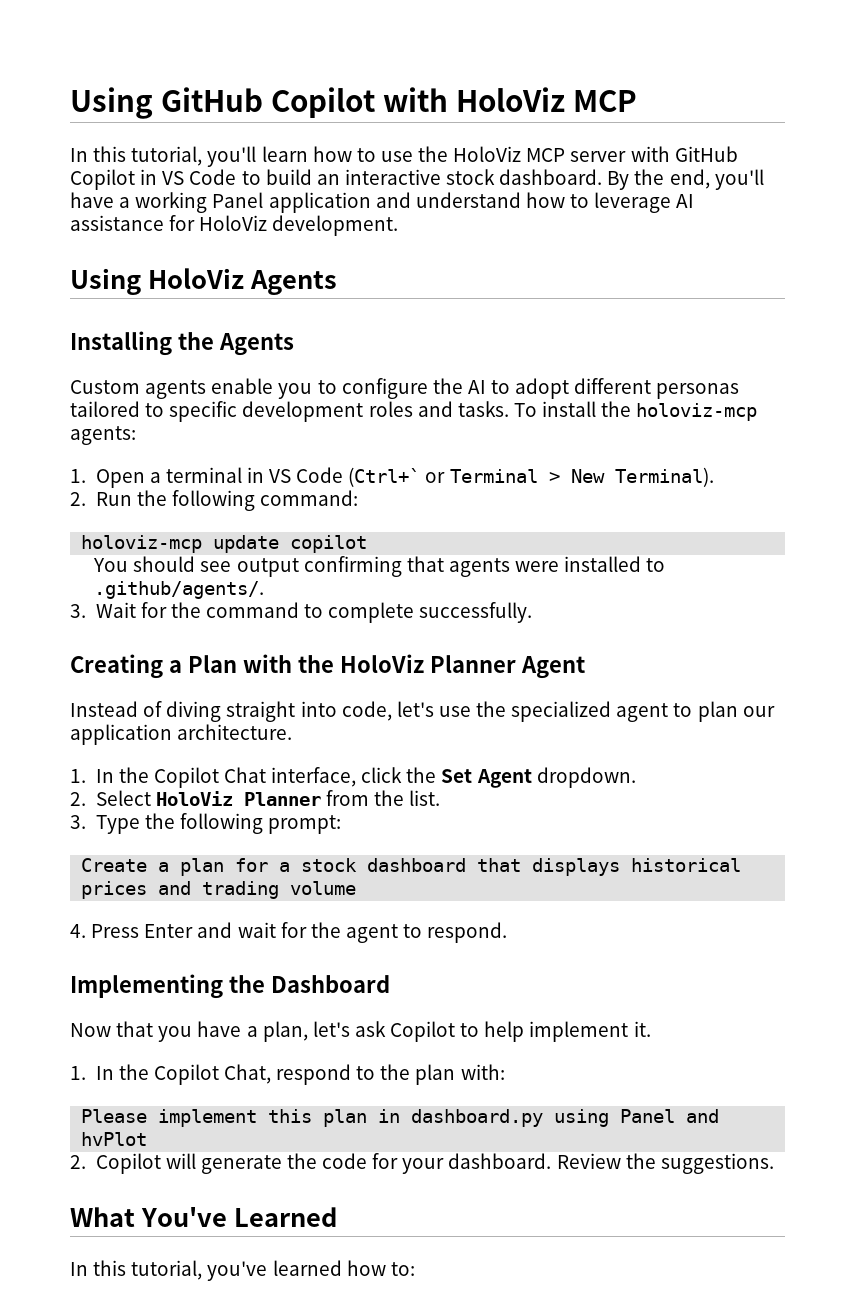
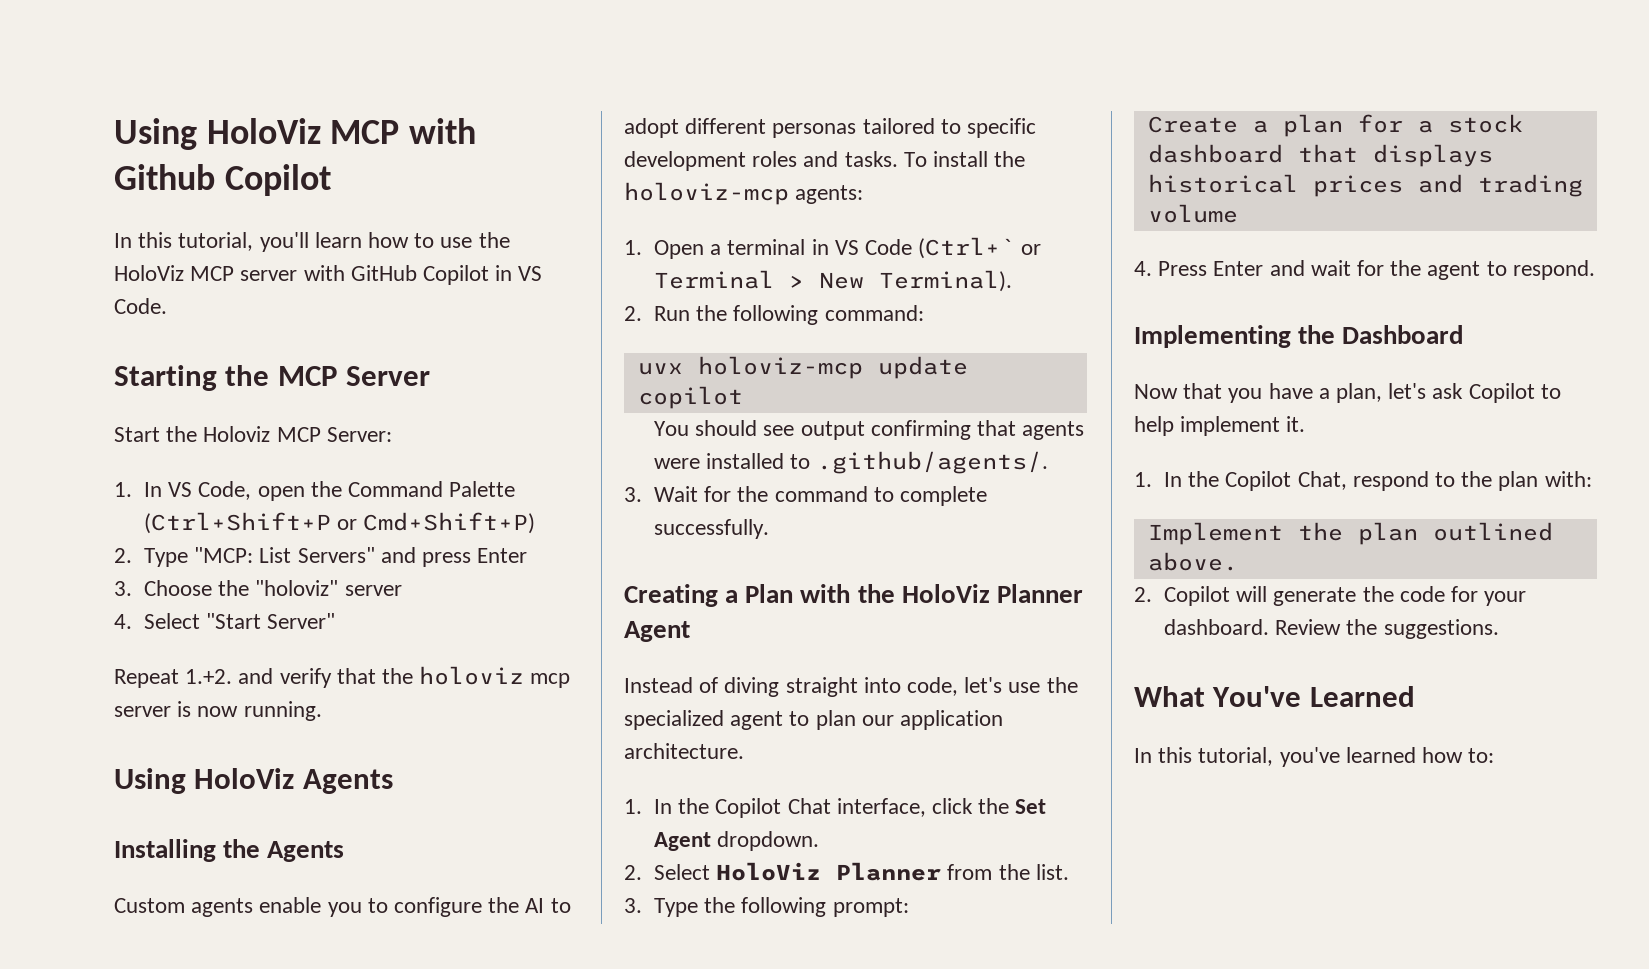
[70,87,637,119] Using GitHub Copilot with HoloViz MCP -> [114,118,477,150] [114,164,331,196] Using HoloViz MCP with Github Copilot
[189,169,764,190] [70,192,695,213] [70,215,399,236] Code to build an interactive stock dashboard. By the end, you'll have a working Panel application and understand how to leverage AI assistance for HoloViz development. -> [114,298,167,314] [114,365,431,391] [114,426,392,442] [114,481,516,501] [143,512,536,534] [114,547,528,567] [114,580,402,596] [114,613,336,629] [114,666,571,688] [114,701,322,721] Code. // Starting the MCP Server // Start the Holoviz MCP Server: // 1. In VS Code, open the Command Palette (Ctrl+Shift+P or Cmd+Shift+P) // 2. Type "MCP: List Servers" and press Enter // 3. Choose the "holoviz" server // 4. Select "Start Server" // Repeat 1.+2. and verify that the holoviz mcp server is now running.
(358, 498) none -> [637,363,683,375] uvx
[81,1109,720,1127] [81,1132,148,1146] Please implement this plan in dashboard.py using Panel and hvPlot -> [1147,522,1553,545] [1147,552,1238,571] Implement the plan outlined above.

